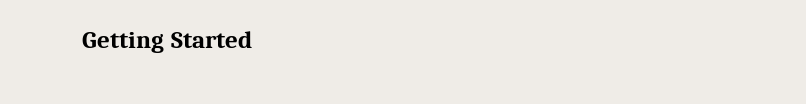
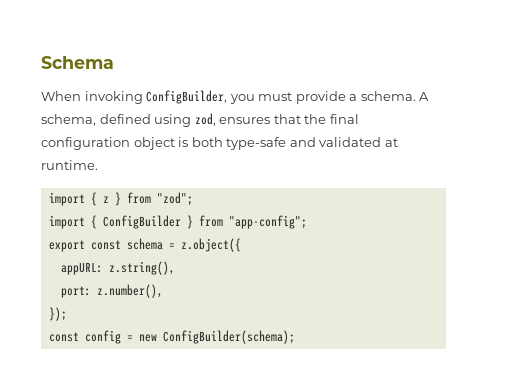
[82,31,252,53] Getting Started -> [41,56,114,69] [41,90,430,104] [41,113,359,127] [41,137,398,150] [41,160,98,170] [48,192,193,206] [48,215,307,229] [48,238,241,252] [60,261,175,275] [60,284,163,298] [48,307,67,321] [48,330,295,344] Schema // When invoking ConfigBuilder, you must provide a schema. A schema, defined using zod, ensures that the final configuration object is both type-safe and validated at runtime. // import { z } from "zod"; // import { ConfigBuilder } from "app-config"; // export const schema = z.object({ // appURL: z.string(), // port: z.number(), // }); // const config = new ConfigBuilder(schema);

